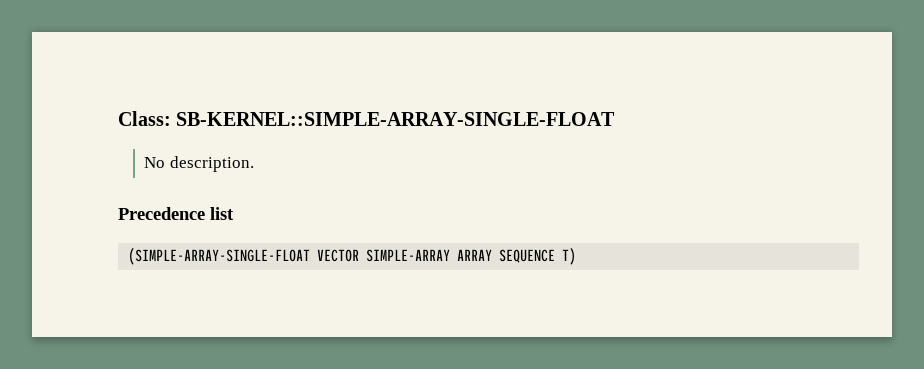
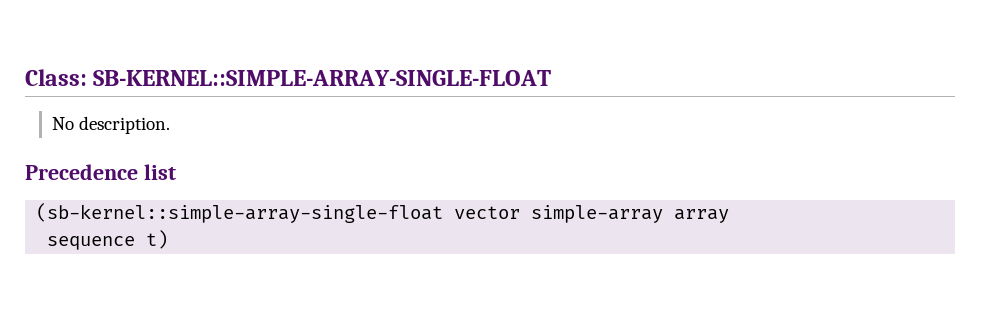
[128,248,577,265] (SIMPLE-ARRAY-SINGLE-FLOAT VECTOR SIMPLE-ARRAY ARRAY SEQUENCE T) -> [36,203,730,223] [47,230,169,250] (sb-kernel::simple-array-single-float vector simple-array array // sequence t)

